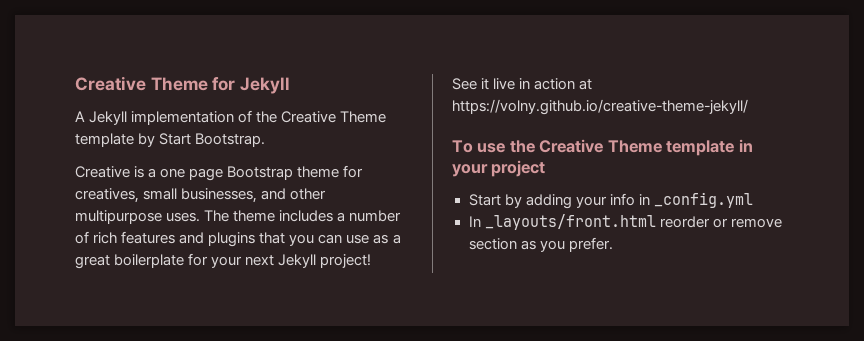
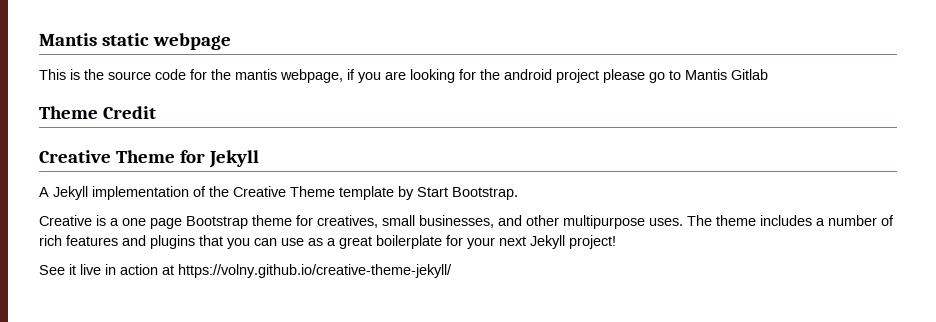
(75, 83) none -> [39,33,231,50] [39,69,768,83] [39,106,156,119] Mantis static webpage // This is the source code for the mantis webpage, if you are looking for the android project please go to Mantis Gitlab // Theme Credit //
[452,139,753,156] [452,160,546,177] [468,192,753,209] [468,214,782,230] [468,237,613,252] // To use the Creative Theme template in your project // Start by adding your info in _config.yml // In _layouts/front.html reorder or remove section as you prefer. -> (452, 271) none

